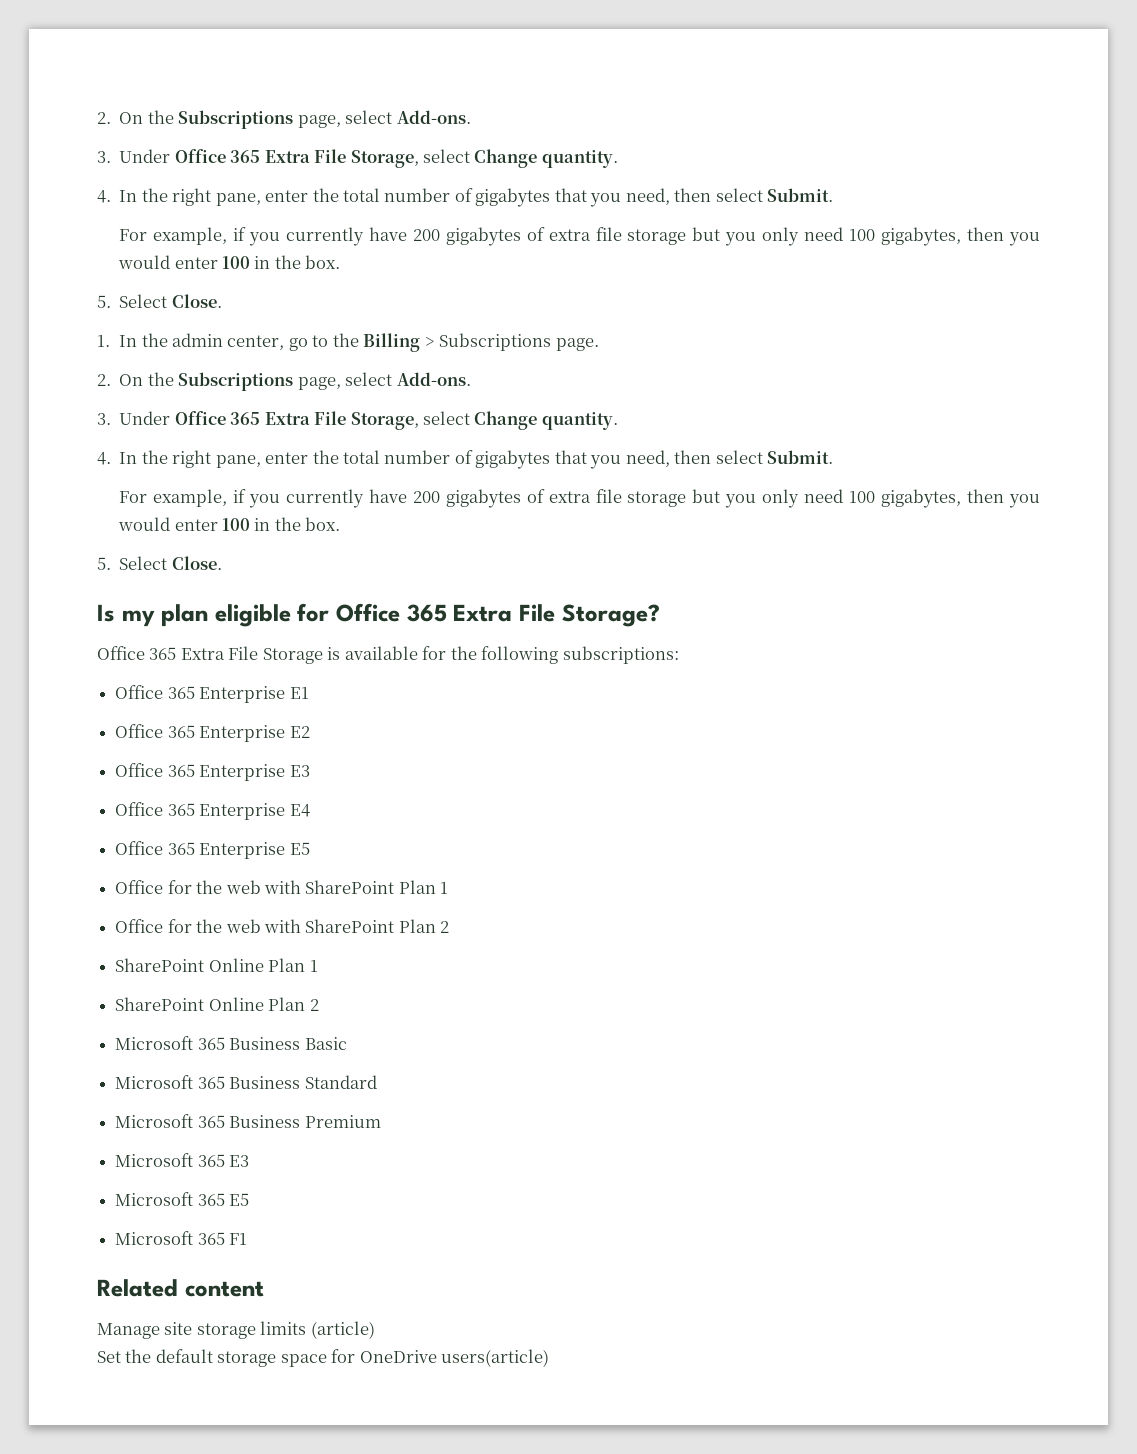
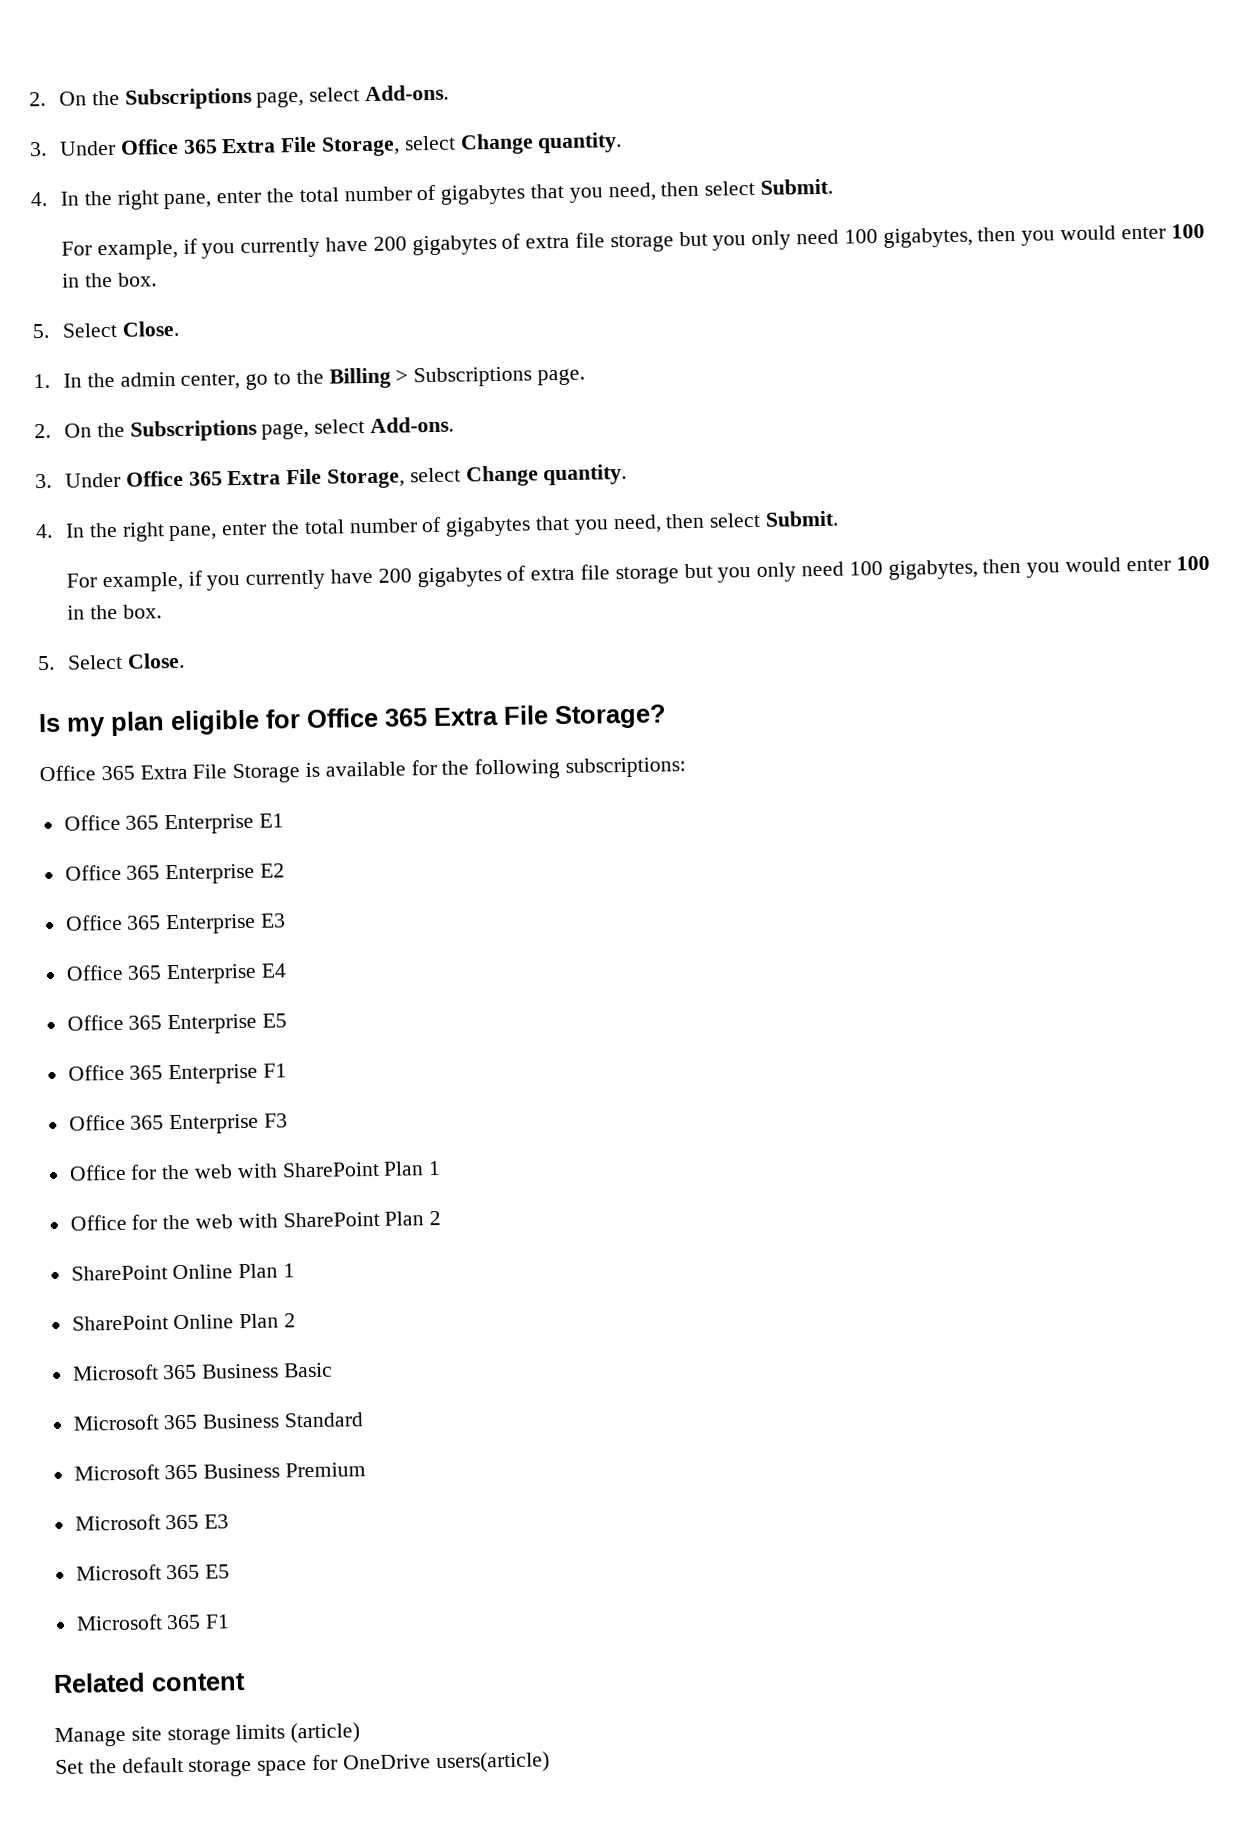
(310, 848) none -> [67,1063,288,1085] [68,1113,289,1135] // Office 365 Enterprise F1 // Office 365 Enterprise F3

